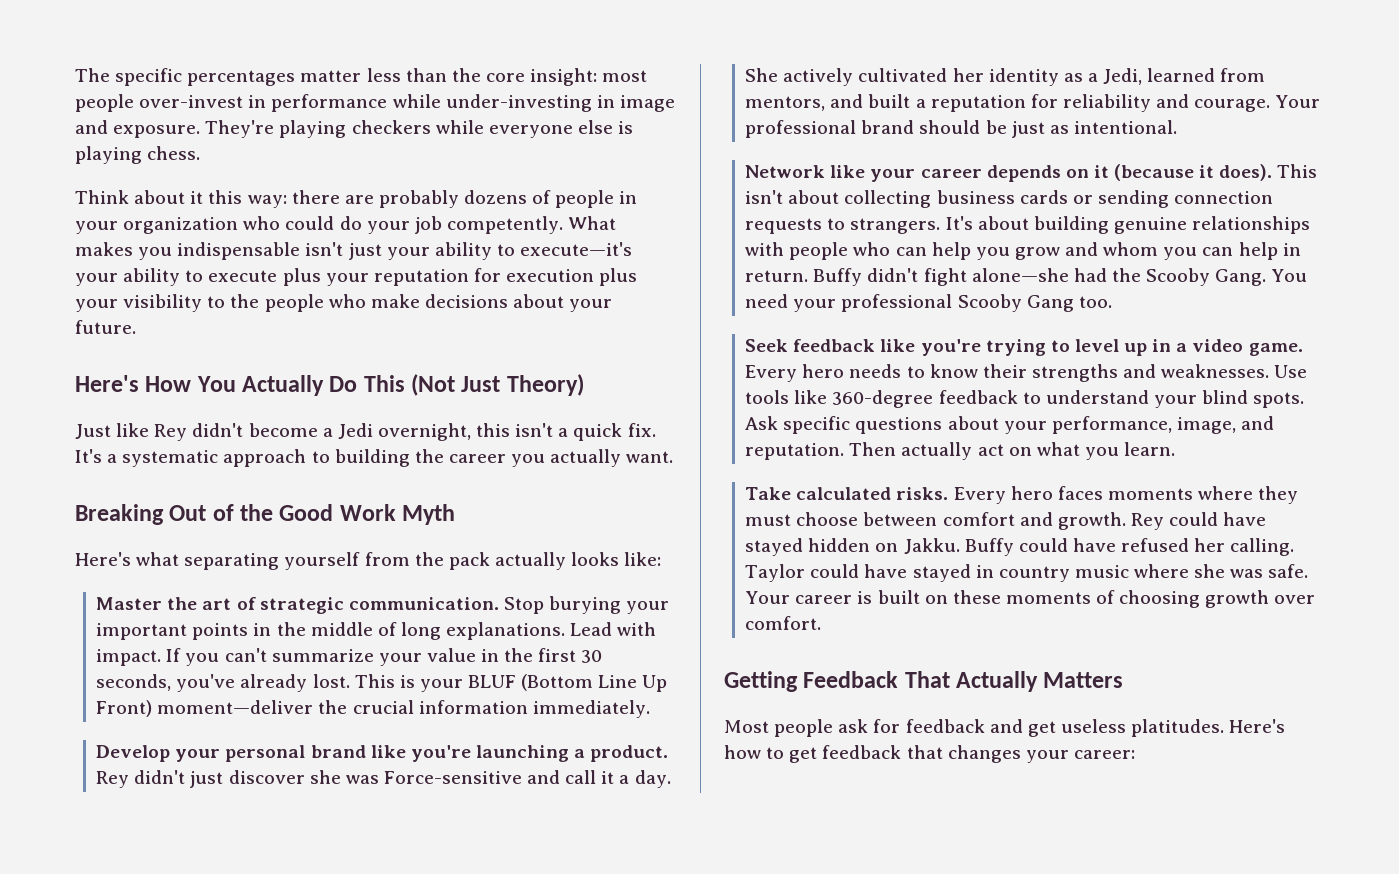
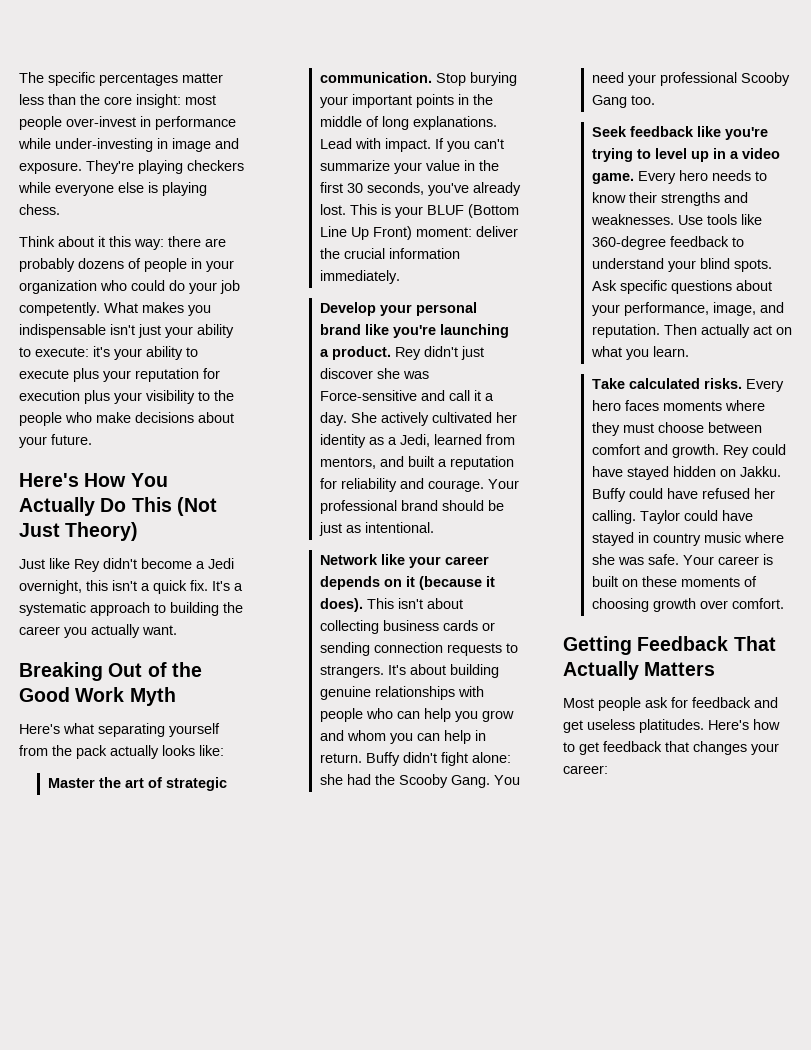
[520,242,633,256] execute—it's -> [35,346,110,357] execute: it's
[157,700,314,714] moment—deliver -> [415,226,518,237] moment: deliver
[971,268,1069,282] alone—she -> [471,752,511,763] [319,774,343,785] alone: she

